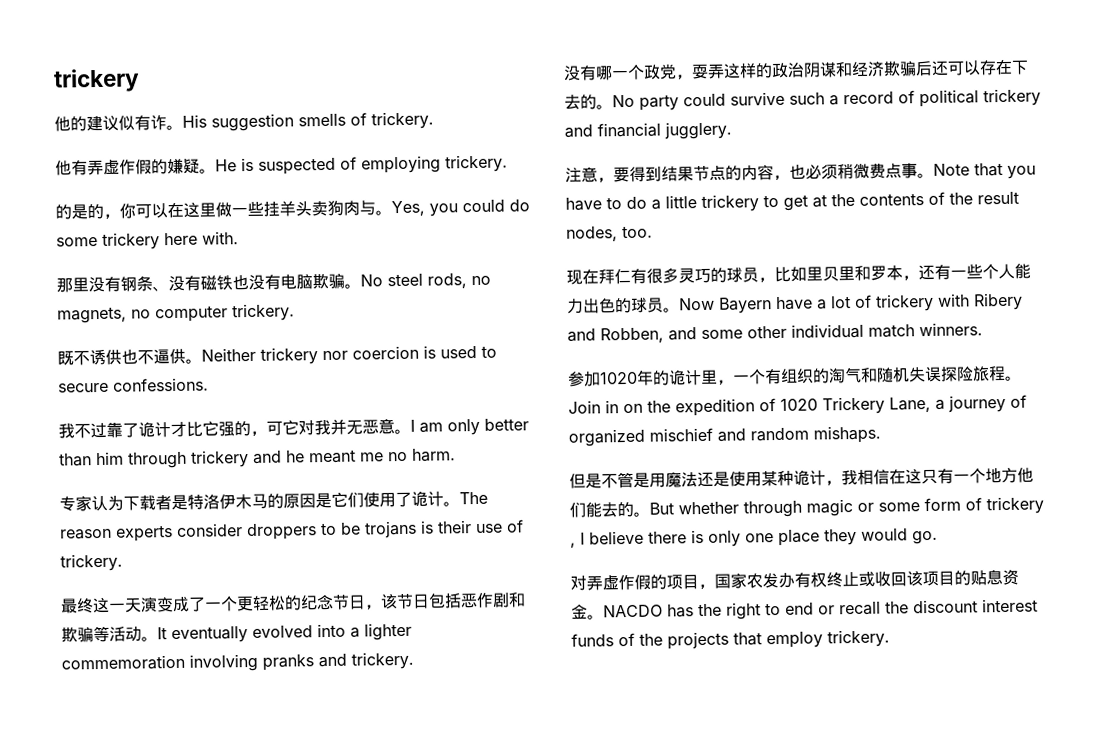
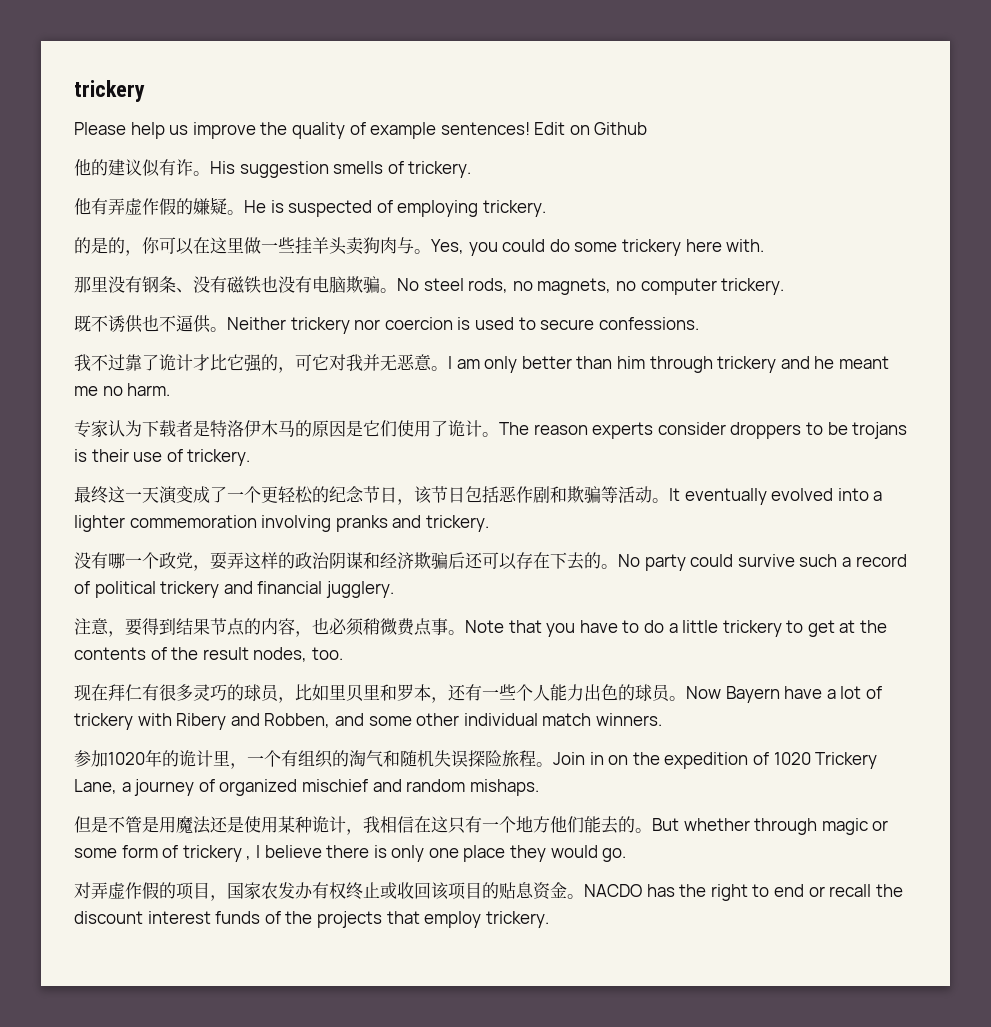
[53,68,140,93] trickery -> [74,80,145,102] [74,122,648,139] trickery // Please help us improve the quality of example sentences! Edit on Github

